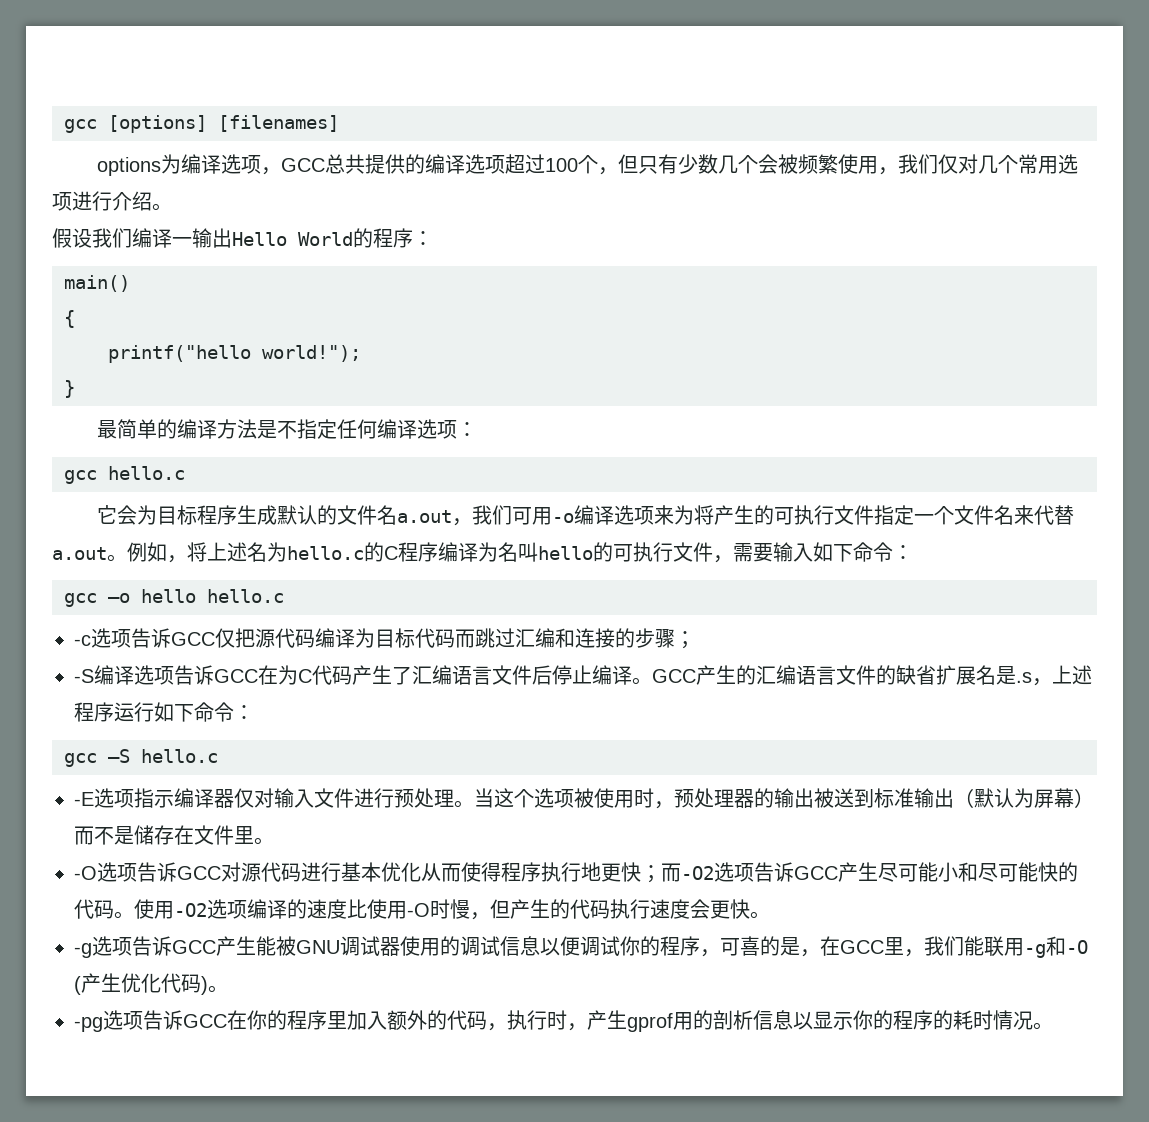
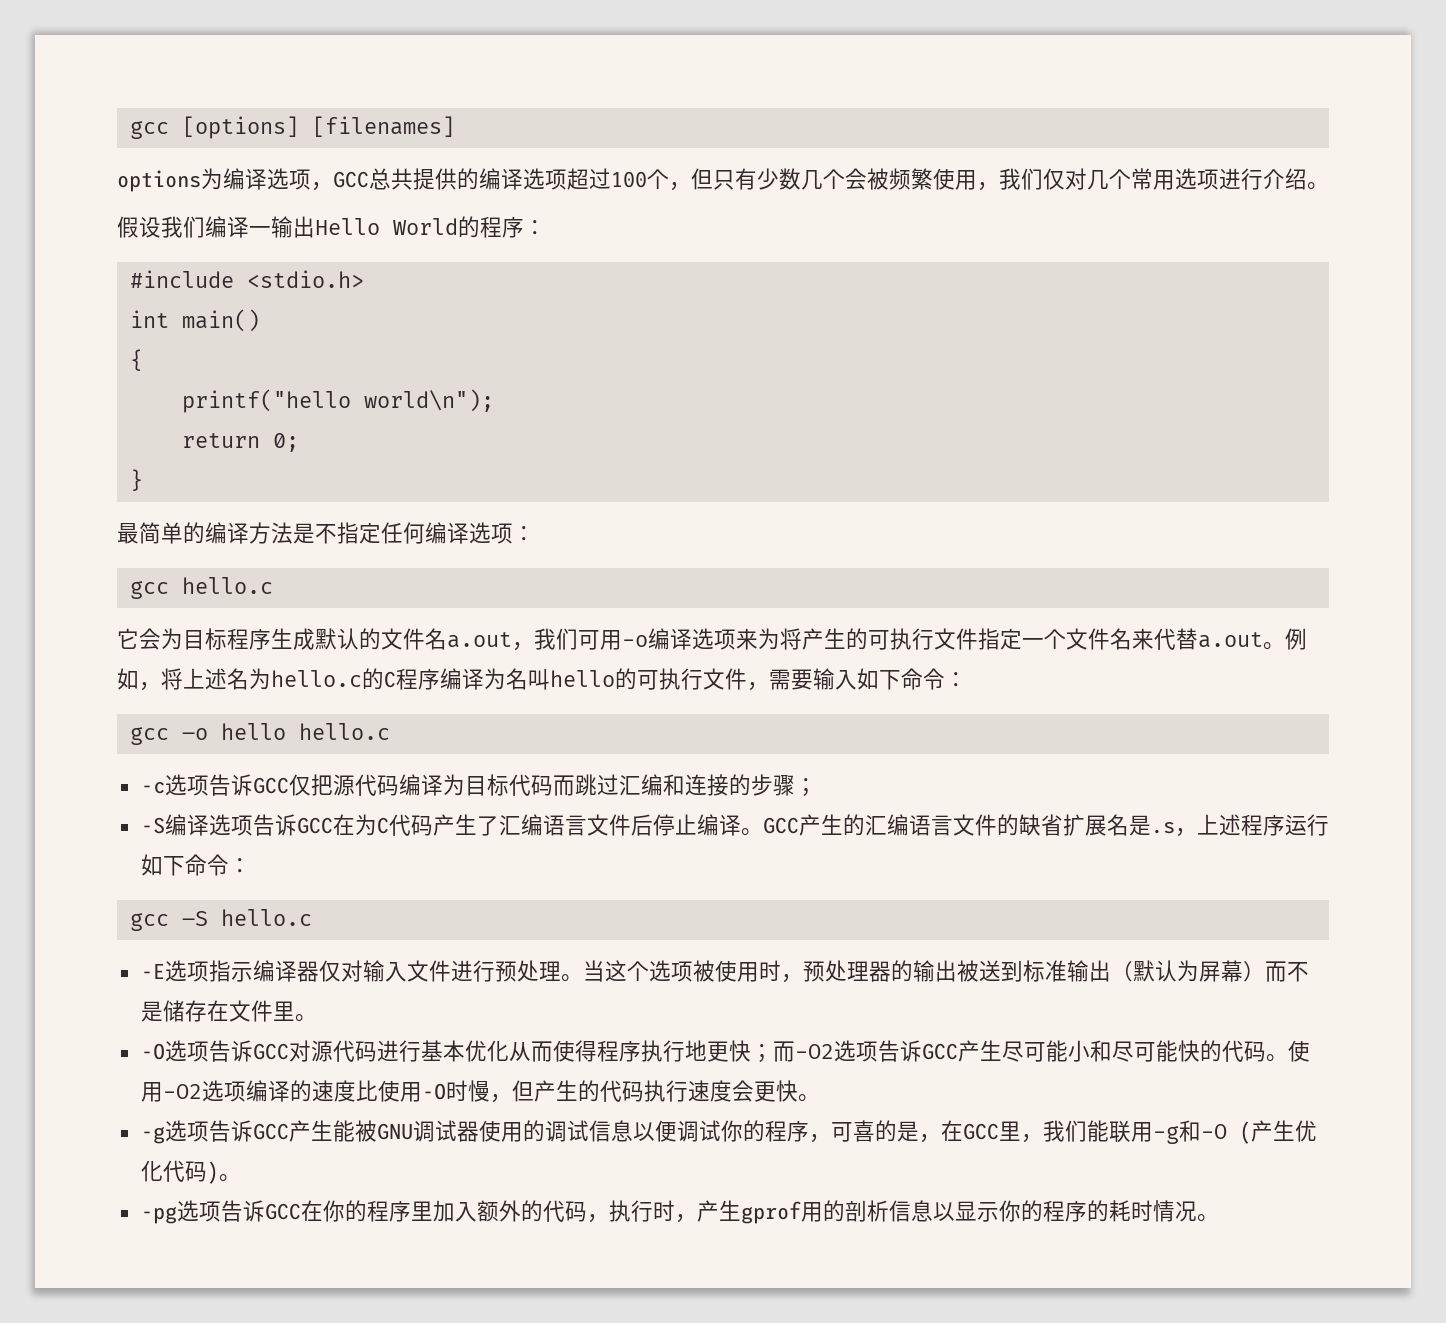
(433, 238) none -> [129,270,364,288] [129,310,169,328] #include <stdio.h> // int
[262,345,361,362] world!"); -> [363,389,494,412] [181,433,299,452] world\n"); // return 0;

